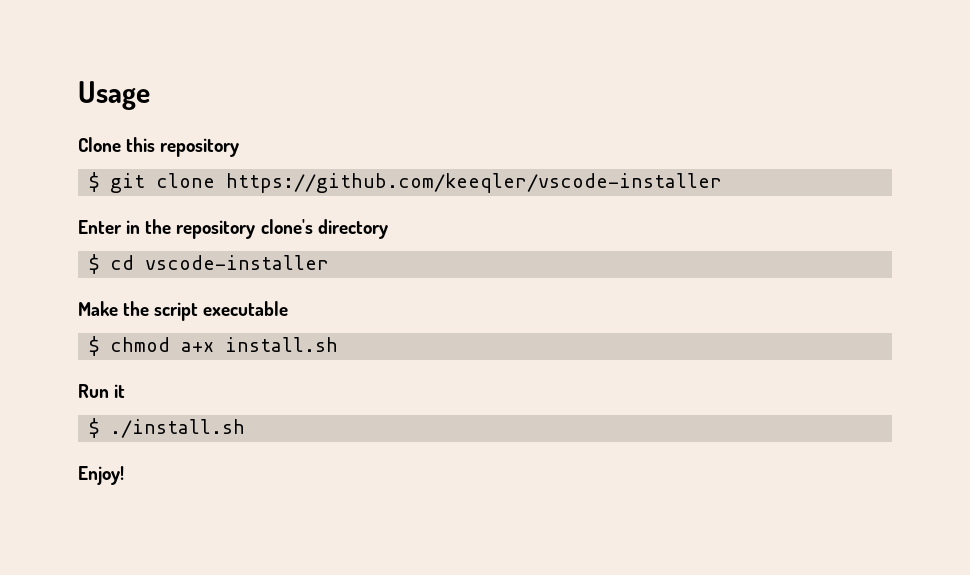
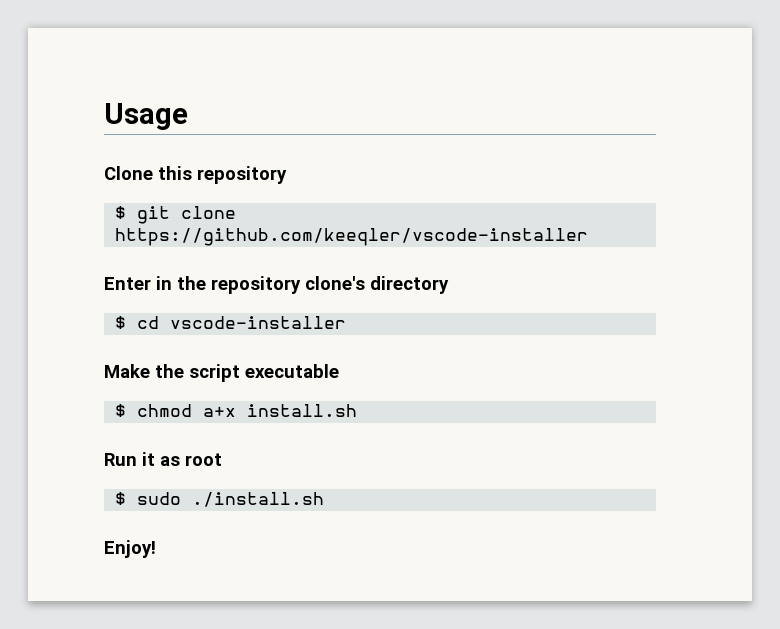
[89,418,100,438] // $ -> [160,453,222,466] [115,492,182,505] as root // $ sudo

